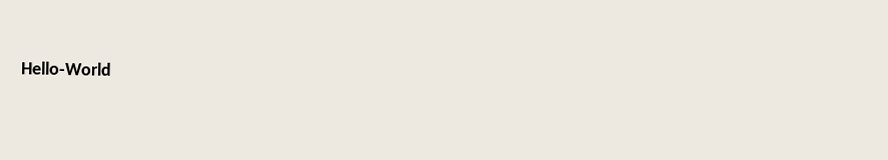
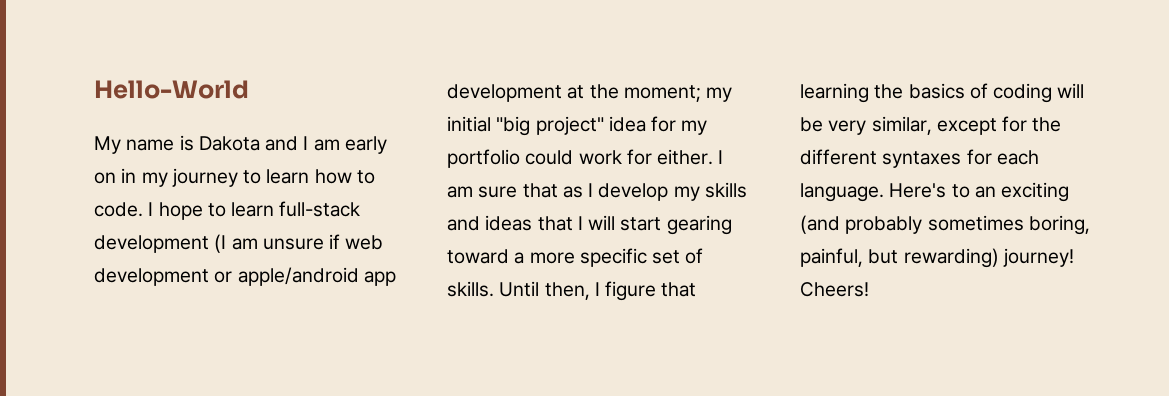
(112, 68) none -> [94,135,387,154] [94,168,375,187] [94,201,361,220] [94,234,384,253] [94,267,396,286] [447,84,733,102] [447,116,708,136] [447,149,724,168] [447,182,747,201] [447,215,732,235] [447,248,704,267] [447,281,697,301] [800,83,1085,103] [800,116,1062,135] [800,149,1039,168] [800,182,1070,202] [800,215,1090,235] [800,248,1074,268] [800,282,869,297] // My name is Dakota and I am early on in my journey to learn how to code. I hope to learn full-stack development (I am unsure if web development or apple/android app development at the moment; my initial "big project" idea for my portfolio could work for either. I am sure that as I develop my skills and ideas that I will start gearing toward a more specific set of skills. Until then, I figure that learning the basics of coding will be very similar, except for the different syntaxes for each language. Here's to an exciting (and probably sometimes boring, painful, but rewarding) journey! Cheers!

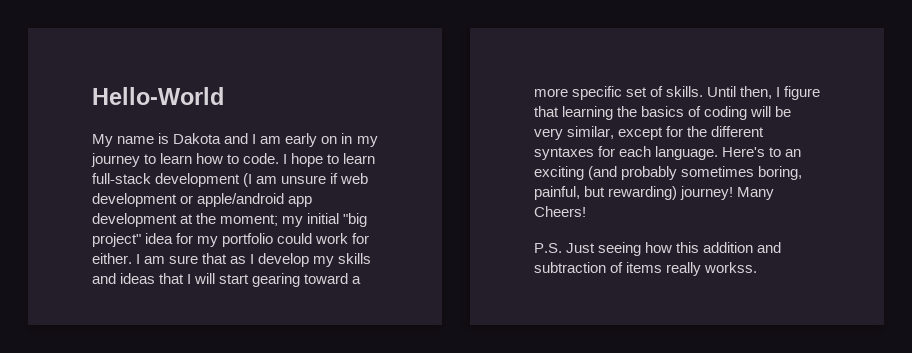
(1074, 257) none -> [737,187,775,200] Many
(869, 289) none -> [534,242,782,256] [534,262,758,276] // P.S. Just seeing how this addition and subtraction of items really workss.

